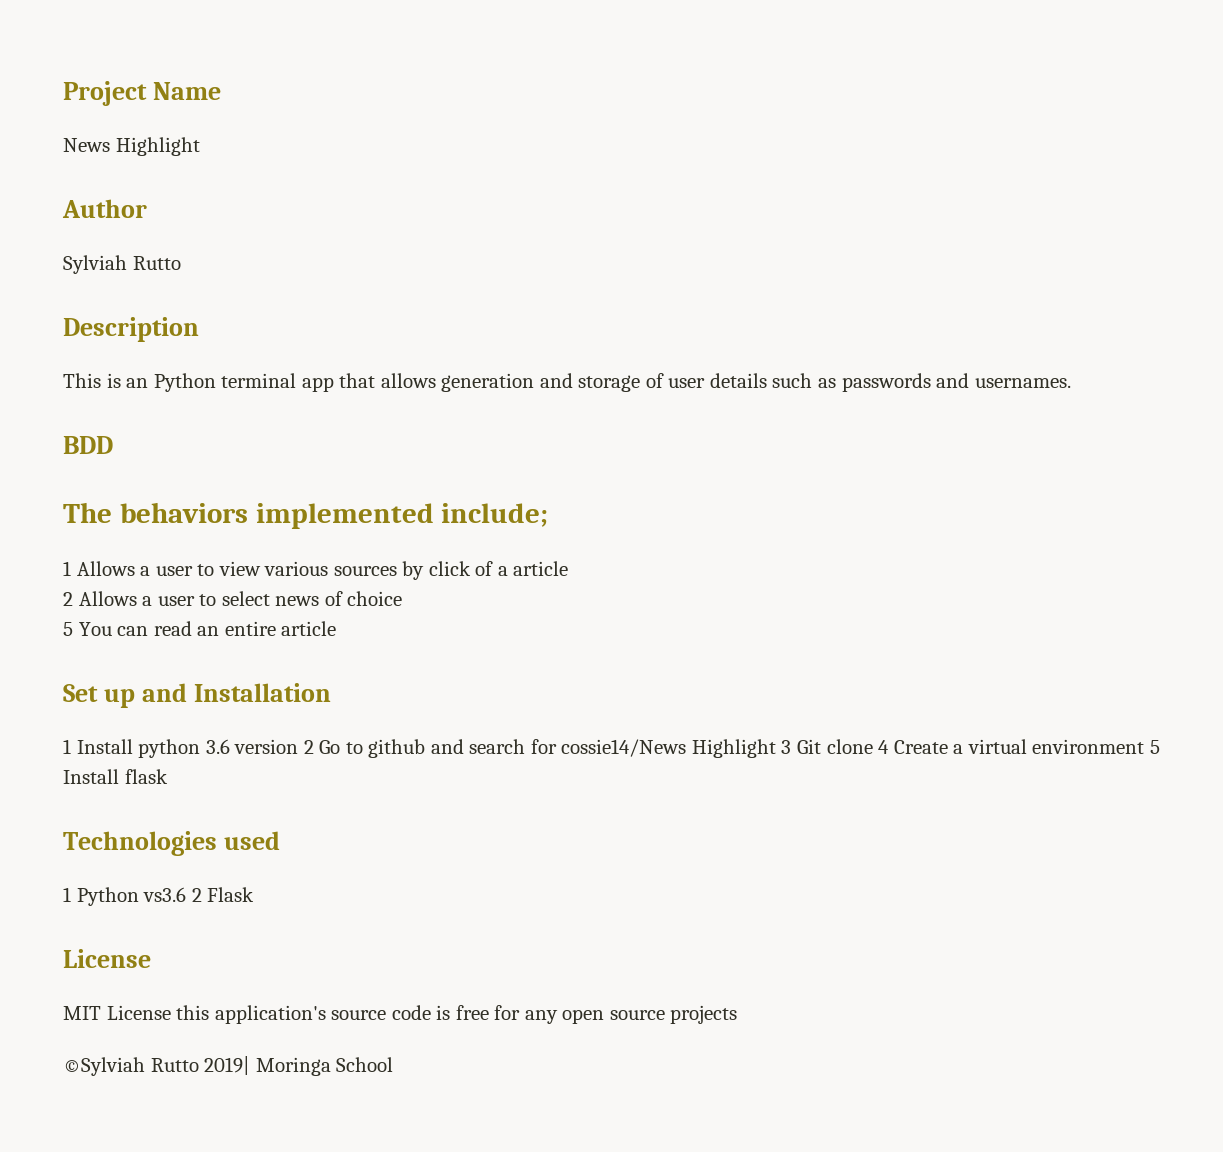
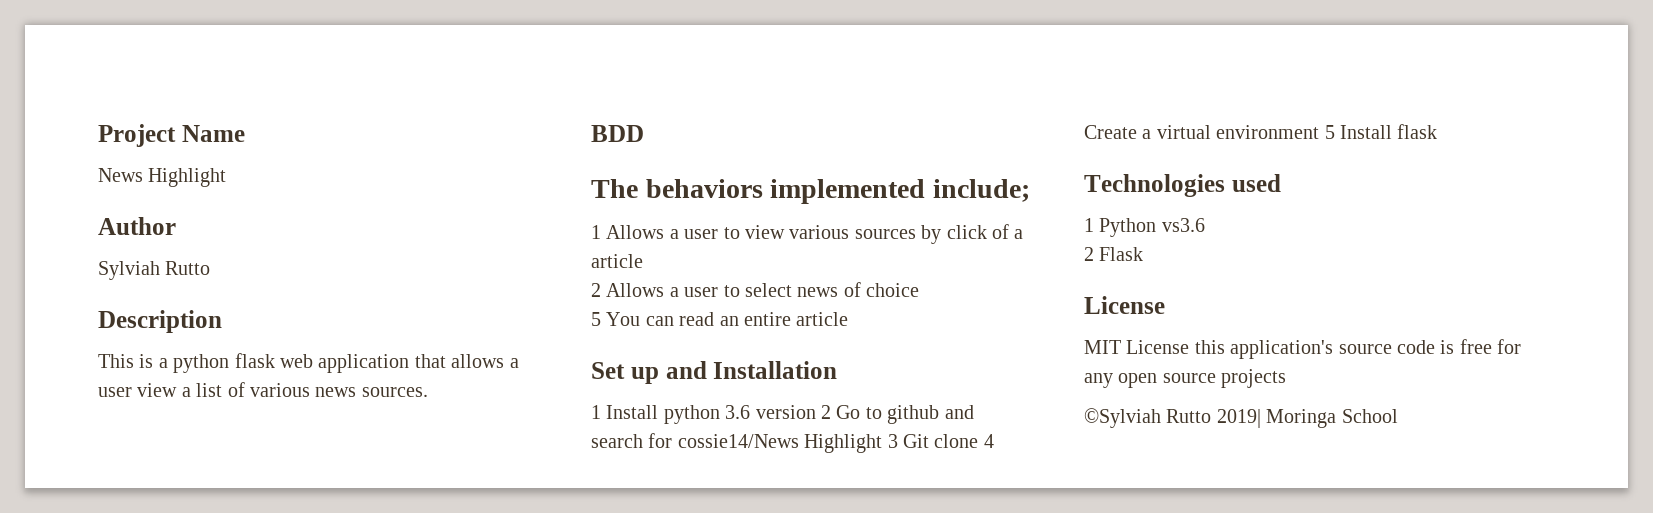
[126,373,1071,392] an Python terminal app that allows generation and storage of user details such as passwords and usernames. -> [158,353,519,373] [98,382,428,397] a python flask web application that allows a user view a list of various news sources.
(187, 894) none -> (1205, 225) //

